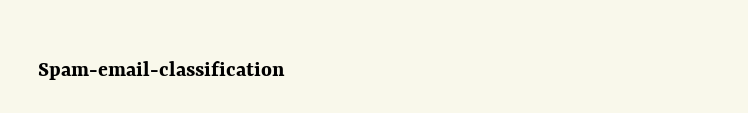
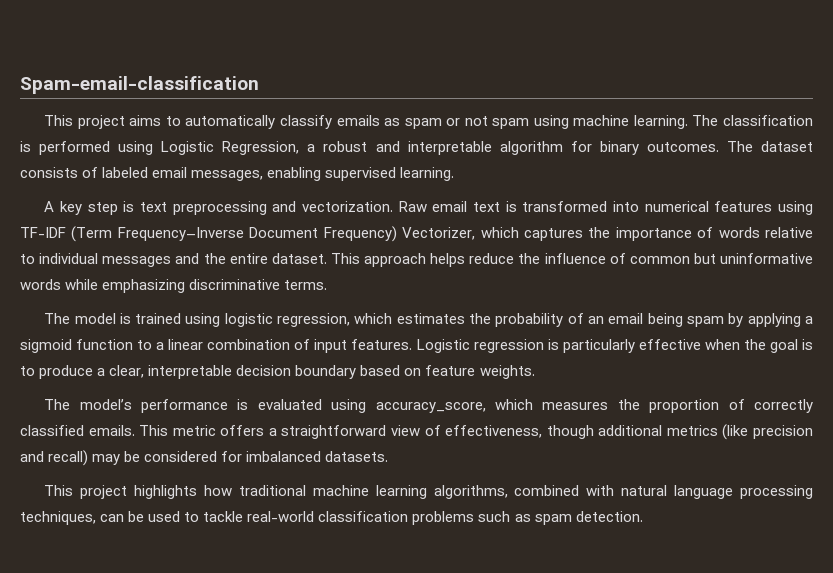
(285, 70) none -> [44,115,813,129] [20,141,813,155] [20,167,455,181] [44,201,813,215] [20,226,813,242] [20,253,813,267] [20,279,328,293] [44,313,814,327] [20,339,813,353] [20,365,535,379] [44,399,814,413] [20,424,813,440] [20,450,389,466] [44,485,814,499] [20,511,643,525] // This project aims to automatically classify emails as spam or not spam using machine learning. The classification is performed using Logistic Regression, a robust and interpretable algorithm for binary outcomes. The dataset consists of labeled email messages, enabling supervised learning. // A key step is text preprocessing and vectorization. Raw email text is transformed into numerical features using TF-IDF (Term Frequency–Inverse Document Frequency) Vectorizer, which captures the importance of words relative to individual messages and the entire dataset. This approach helps reduce the influence of common but uninformative words while emphasizing discriminative terms. // The model is trained using logistic regression, which estimates the probability of an email being spam by applying a sigmoid function to a linear combination of input features. Logistic regression is particularly effective when the goal is to produce a clear, interpretable decision boundary based on feature weights. // The model’s performance is evaluated using accuracy_score, which measures the proportion of correctly classified emails. This metric offers a straightforward view of effectiveness, though additional metrics (like precision and recall) may be considered for imbalanced datasets. // This project highlights how traditional machine learning algorithms, combined with natural language processing techniques, can be used to tackle real-world classification problems such as spam detection.

